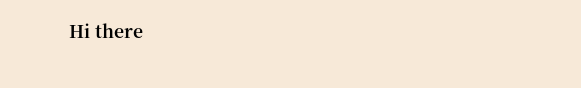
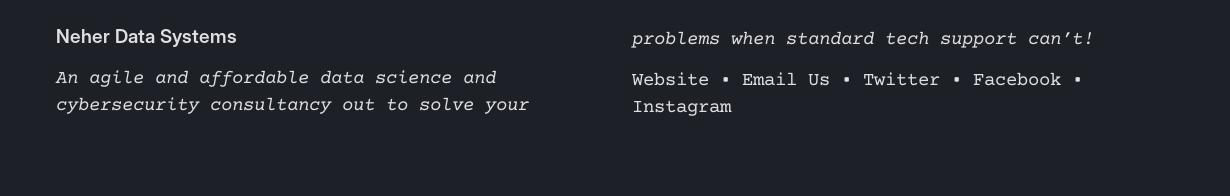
[69,23,143,38] Hi there -> [56,29,238,47] [55,70,496,87] [56,97,530,114] [631,31,1094,48] [631,72,1083,86] [632,100,732,116] Neher Data Systems // An agile and affordable data science and cybersecurity consultancy out to solve your problems when standard tech support can’t! // Website • Email Us • Twitter • Facebook • Instagram

